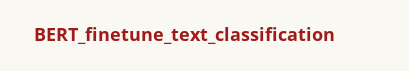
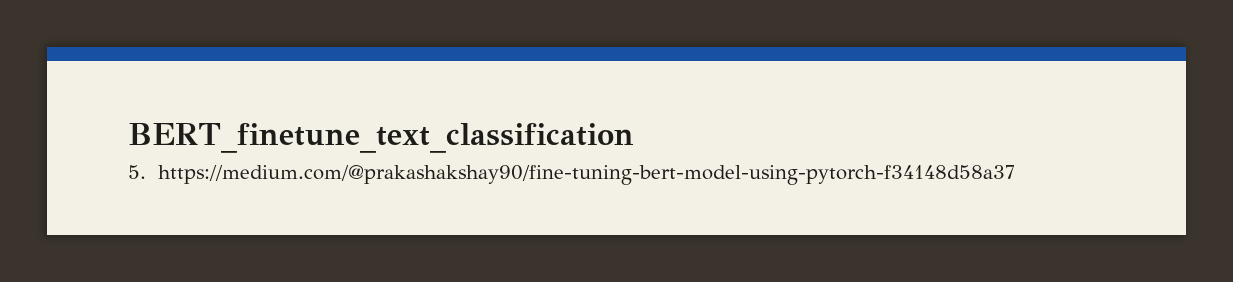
(335, 35) none -> [128,165,1016,185] // 5. https://medium.com/@prakashakshay90/fine-tuning-bert-model-using-pytorch-f34148d58a37

